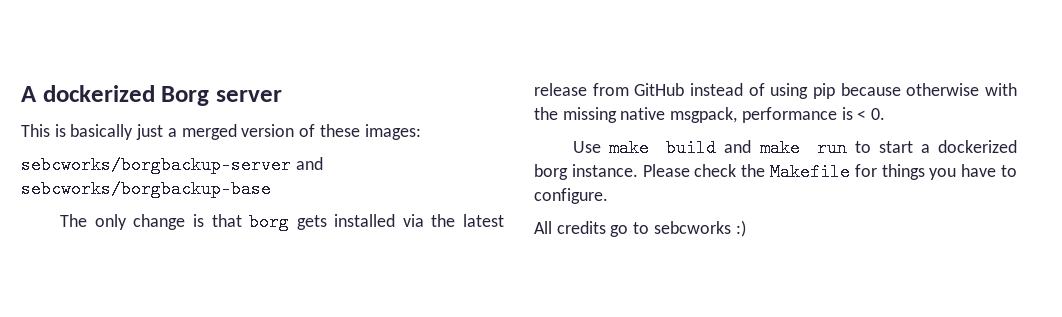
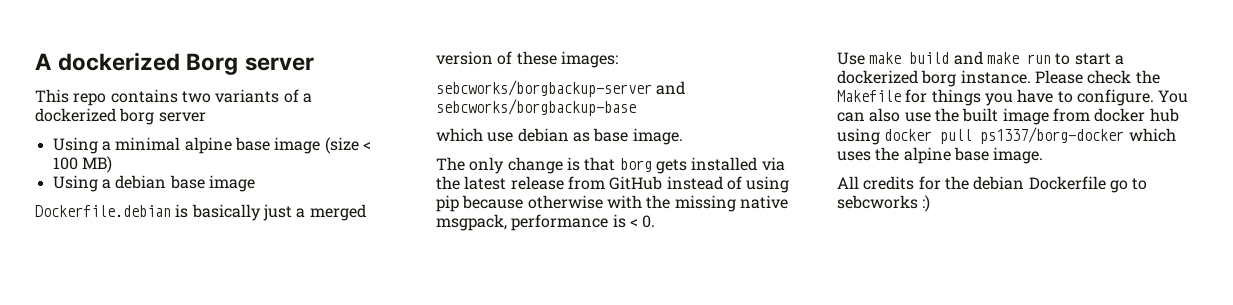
(50, 130) none -> [73,89,312,106] [35,108,206,125] [52,137,371,154] [52,156,112,173] [52,175,255,192] [35,205,171,217] repo contains two variants of a dockerized borg server // Using a minimal alpine base image (size < 100 MB) // Using a debian base image // Dockerfile.debian
(271, 189) none -> [436,128,683,145] // which use debian as base image.
[534,221,606,234] // All credits -> [1158,90,1189,103] [837,108,1179,125] [837,127,1176,145] [837,147,1044,164] [837,176,1106,190] You can also use the built image from docker hub using docker pull ps1337/borg-docker which uses the alpine base image. // All credits for the debian Dockerfile

